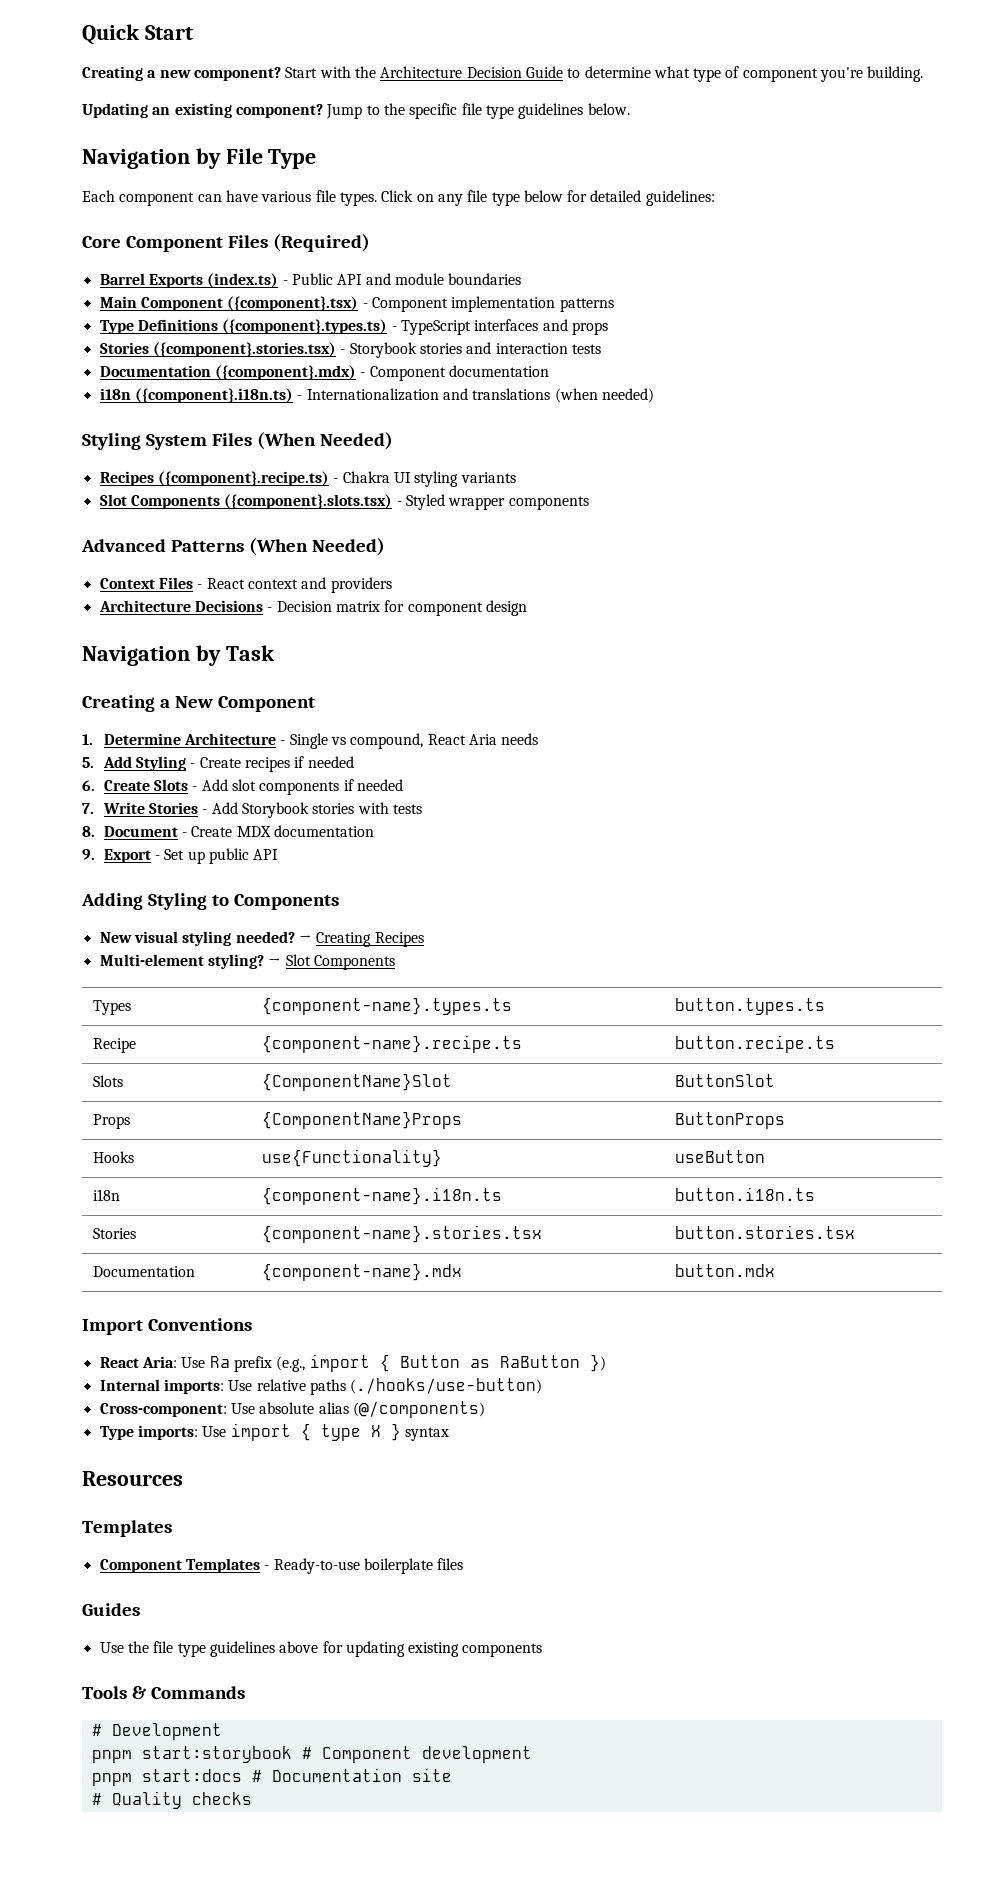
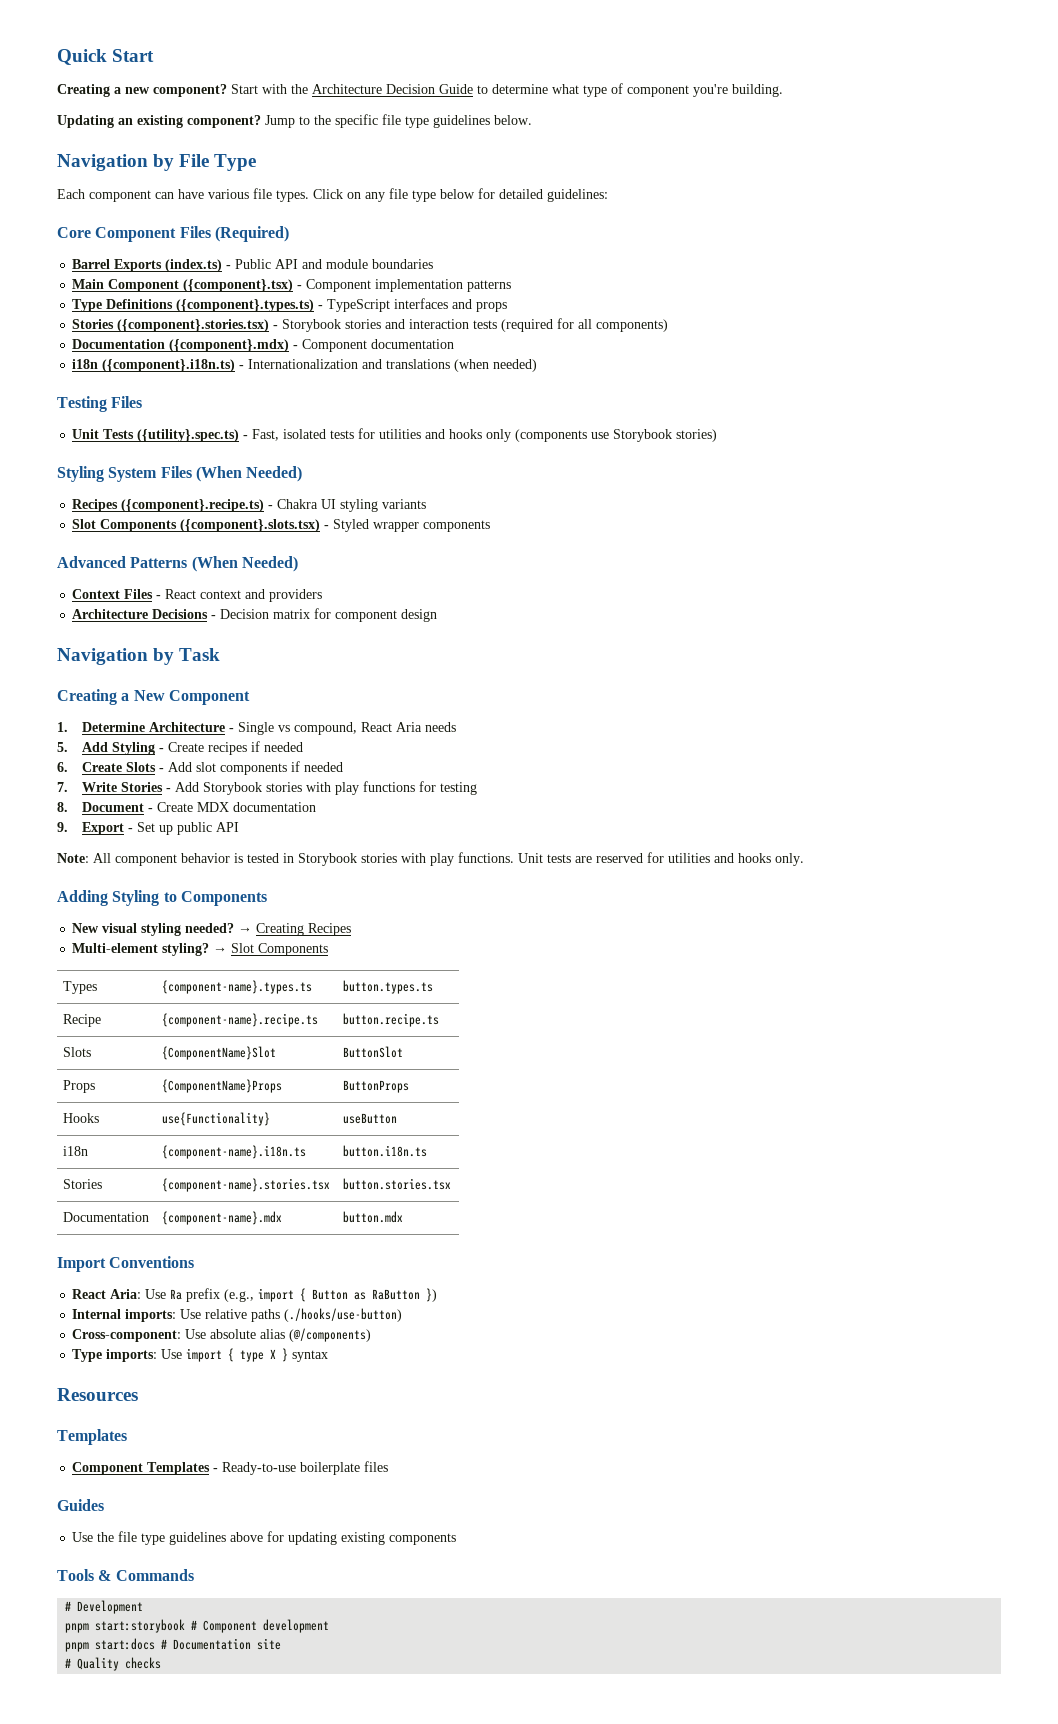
(601, 349) none -> [501,318,669,332] (required for all components)
(654, 395) none -> [57,396,143,412] [72,428,718,442] // Testing Files // Unit Tests ({utility}.spec.ts) - Fast, isolated tests for utilities and hooks only (components use Storybook stories)
[392,804,422,814] tests -> [334,781,477,795] play functions for testing
(279, 854) none -> [57,852,804,866] // Note: All component behavior is tested in Storybook stories with play functions. Unit tests are reserved for utilities and hooks only.

